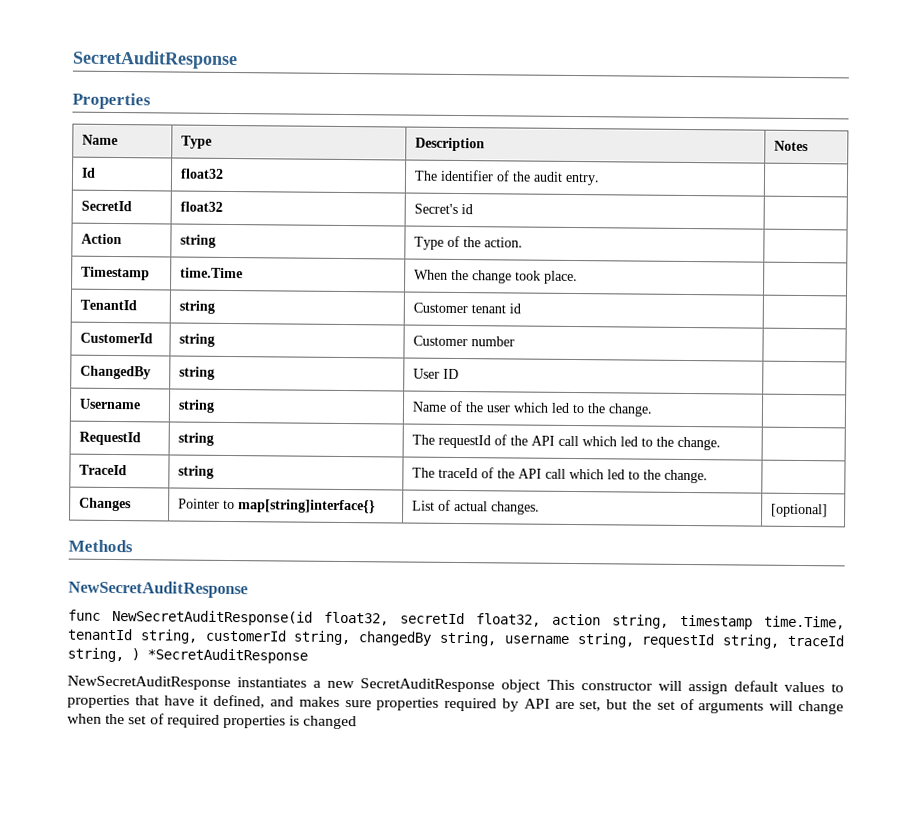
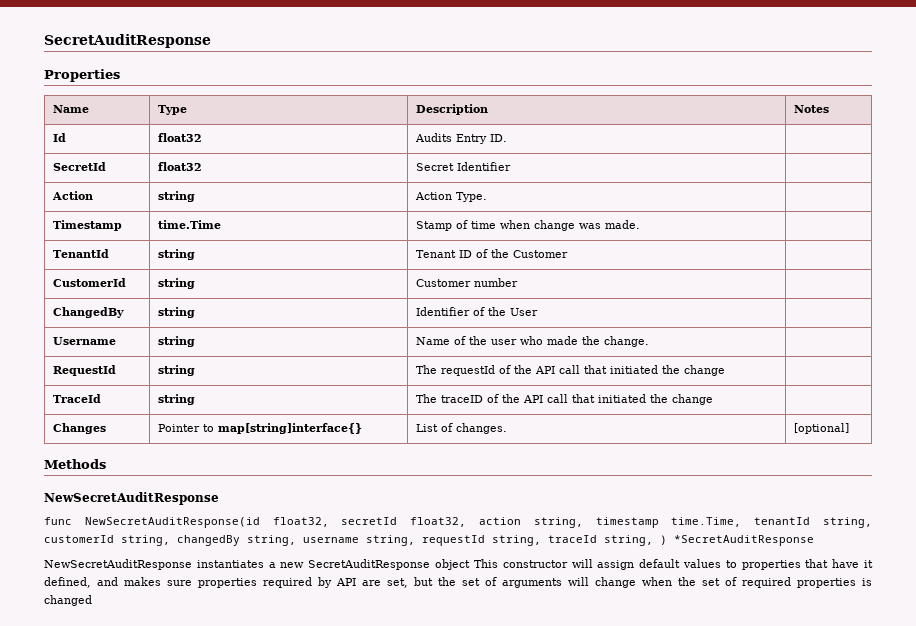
[414,169,601,186] The identifier of the audit entry. -> [414,133,507,144] Audits Entry ID.
[414,203,474,215] Secret's id -> [415,162,511,171] Secret Identifier
[414,235,524,250] [81,266,151,281] [180,267,244,279] [414,269,579,285] [80,299,138,311] [179,300,216,314] [413,302,522,314] Type of the action. | // Timestamp | time.Time | When the change took place. | // TenantId | string | Customer tenant id -> [414,192,487,202] [52,220,122,231] [157,220,221,229] [415,220,640,231] [52,249,109,258] [157,249,195,260] [415,249,568,258] Action Type. | // Timestamp | time.Time | Stamp of time when change was made. | // TenantId | string | Tenant ID of the Customer
(216, 373) none -> [415,307,506,316] Identifier of the
[443,368,460,380] ID -> (538, 312) none
[513,402,586,414] which led to -> [519,336,578,345] who made
[582,436,722,451] which led to the change. -> [583,365,725,376] that initiated the change
[438,467,709,484] traceId of the API call which led to the change. -> [440,394,713,405] traceID of the API call that initiated the change
[454,500,489,512] actual -> (453, 427) none

